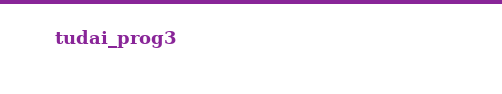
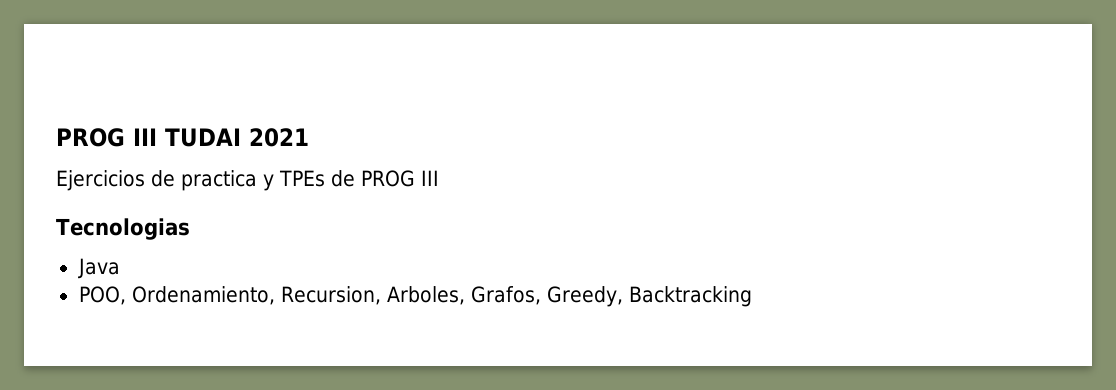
[55,30,177,48] tudai_prog3 -> [56,128,309,147] [56,170,439,191] [56,218,190,240] [77,258,120,279] [78,286,752,307] PROG III TUDAI 2021 // Ejercicios de practica y TPEs de PROG III // Tecnologias // Java // POO, Ordenamiento, Recursion, Arboles, Grafos, Greedy, Backtracking

